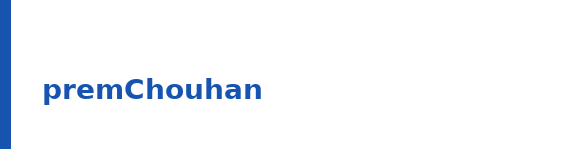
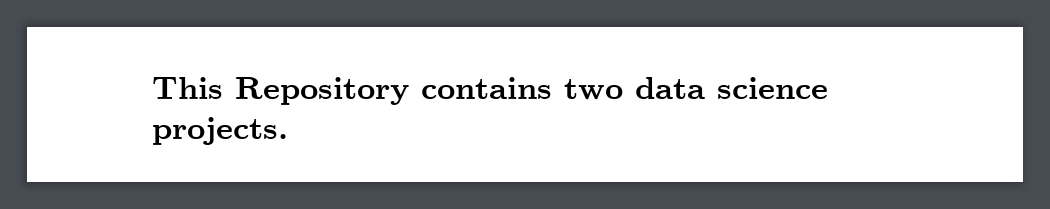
[42,78,263,105] premChouhan -> [152,77,828,105] [152,117,288,145] This Repository contains two data science projects.

